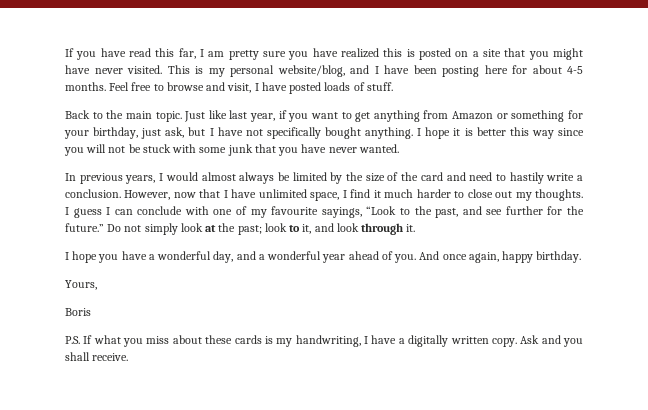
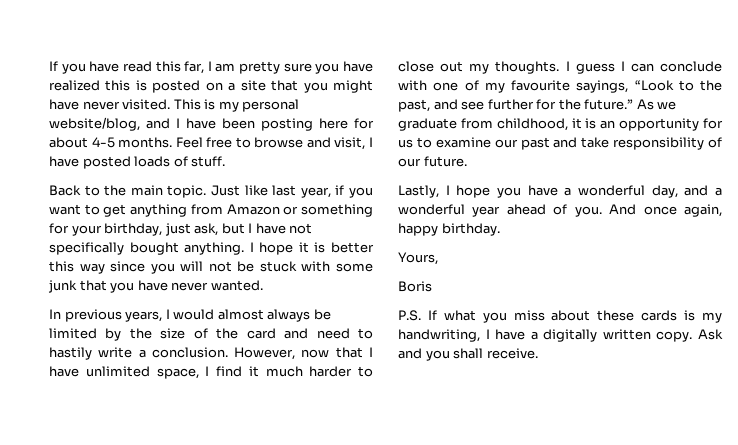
[107,223,416,235] Do not simply look at the past; look to it, and look through it. // -> [636,99,677,110] [398,118,723,131] [398,137,722,150] [398,156,467,167] [398,185,439,198] As we graduate from childhood, it is an opportunity for us to examine our past and take responsibility of our future. // Lastly,

